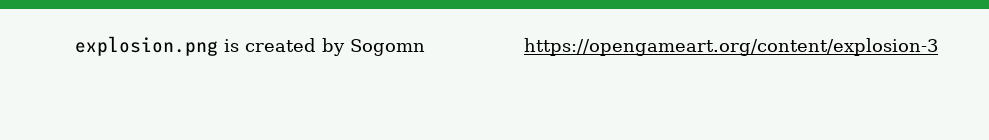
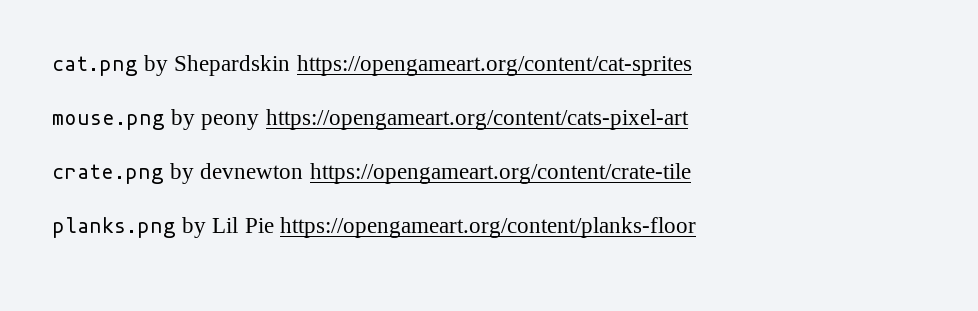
[75,36,938,56] explosion.png is created by Sogomn https://opengameart.org/content/explosion-3 -> [52,55,692,76] [52,109,689,130] [52,163,691,184] [52,217,696,238] cat.png by Shepardskin https://opengameart.org/content/cat-sprites // mouse.png by peony https://opengameart.org/content/cats-pixel-art // crate.png by devnewton https://opengameart.org/content/crate-tile // planks.png by Lil Pie https://opengameart.org/content/planks-floor

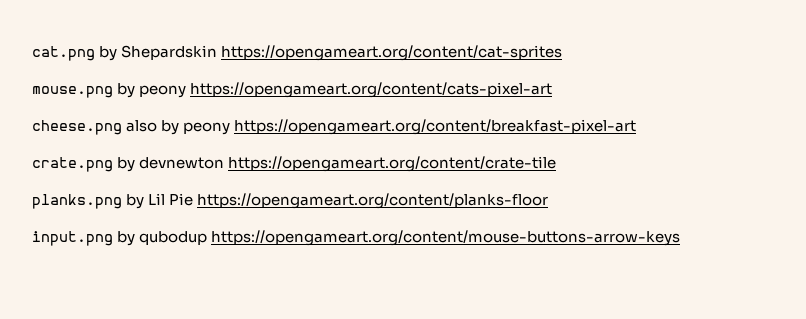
(689, 119) none -> [32,119,637,135] // cheese.png also by peony https://opengameart.org/content/breakfast-pixel-art
(696, 227) none -> [32,230,681,246] // input.png by qubodup https://opengameart.org/content/mouse-buttons-arrow-keys

